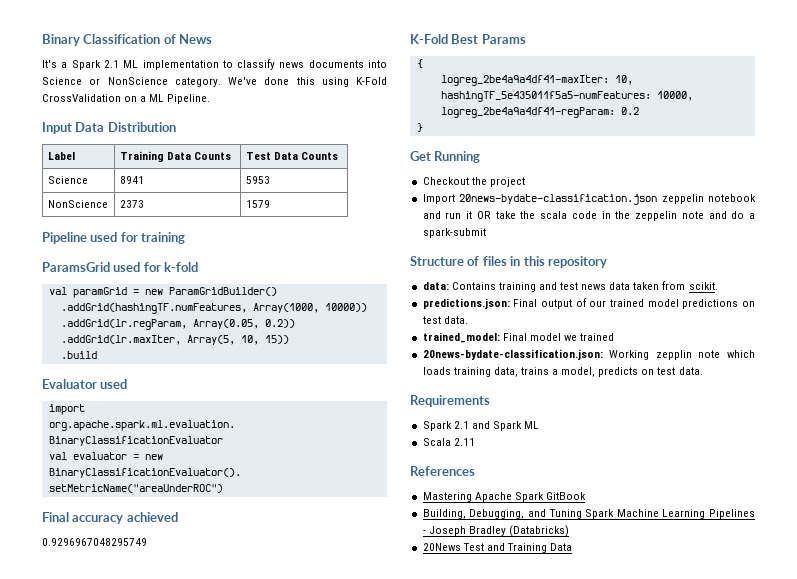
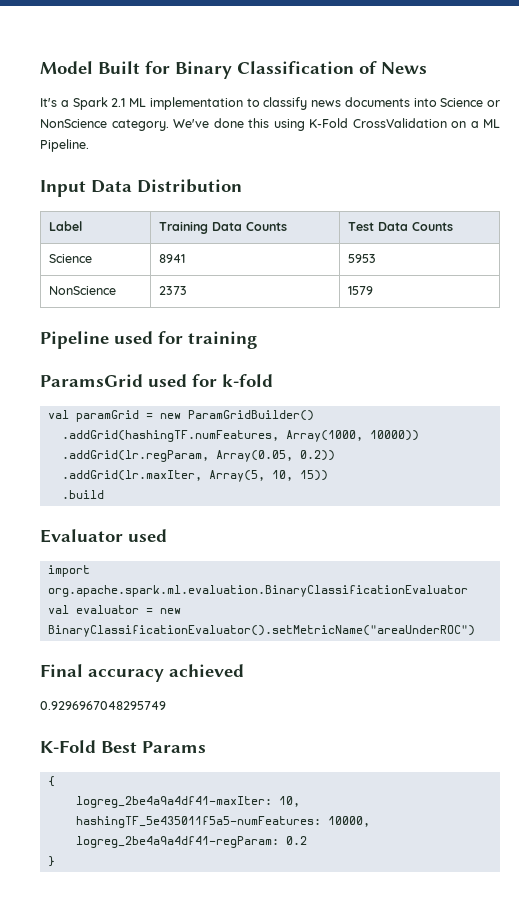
(42, 40) none -> [40,61,170,74] Model Built for
[410,151,481,163] [422,177,525,187] [422,194,756,205] [422,211,755,221] [422,228,486,238] [410,256,607,268] [422,281,718,292] [422,298,755,309] [422,316,468,324] [422,332,615,343] [422,349,755,360] [422,367,703,377] [410,395,490,407] [422,421,540,431] [422,438,475,446] [410,466,475,476] [422,492,586,502] [422,509,755,519] [422,525,569,537] [422,543,573,553] // Get Running // Checkout the project // Import 20news-bydate-classification.json zeppelin notebook and run it OR take the scala code in the zeppelin note and do a spark-submit // Structure of files in this repository // data: Contains training and test news data taken from scikit. // predictions.json: Final output of our trained model predictions on test data. // trained_model: Final model we trained // 20news-bydate-classification.json: Working zepplin note which loads training data, trains a model, predicts on test data. // Requirements // Spark 2.1 and Spark ML // Scala 2.11 // References // Mastering Apache Spark GitBook // Building, Debugging, and Tuning Spark Machine Learning Pipelines - Joseph Bradley (Databricks) // 20News Test and Training Data -> (55, 861) none

